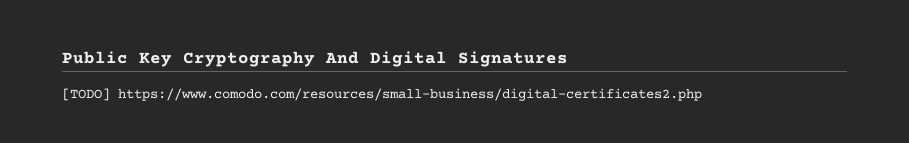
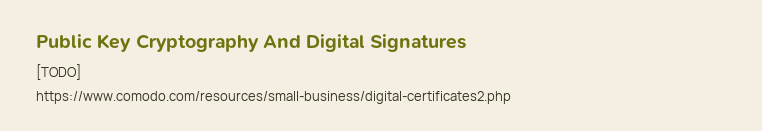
(110, 94) none -> (81, 72) //

